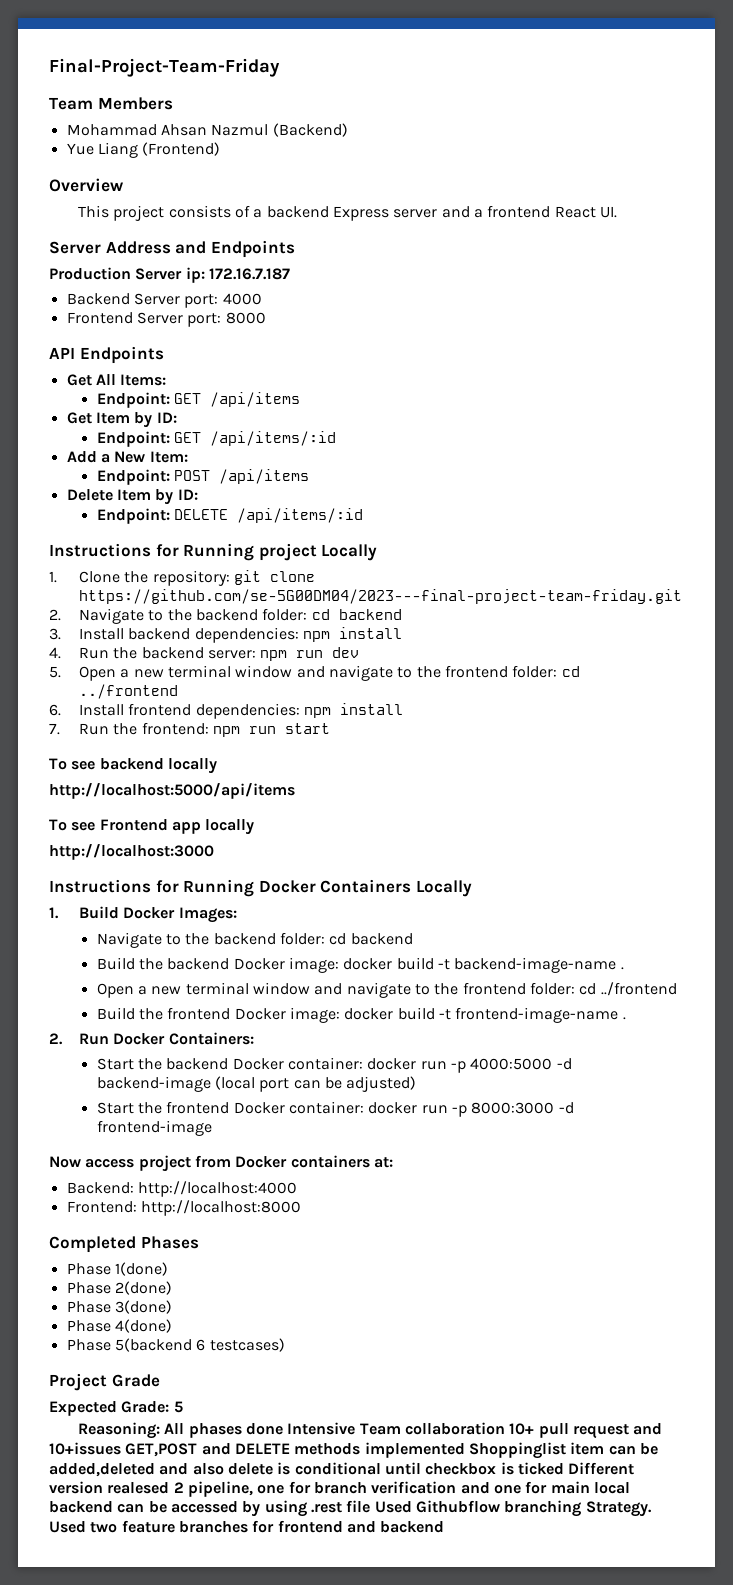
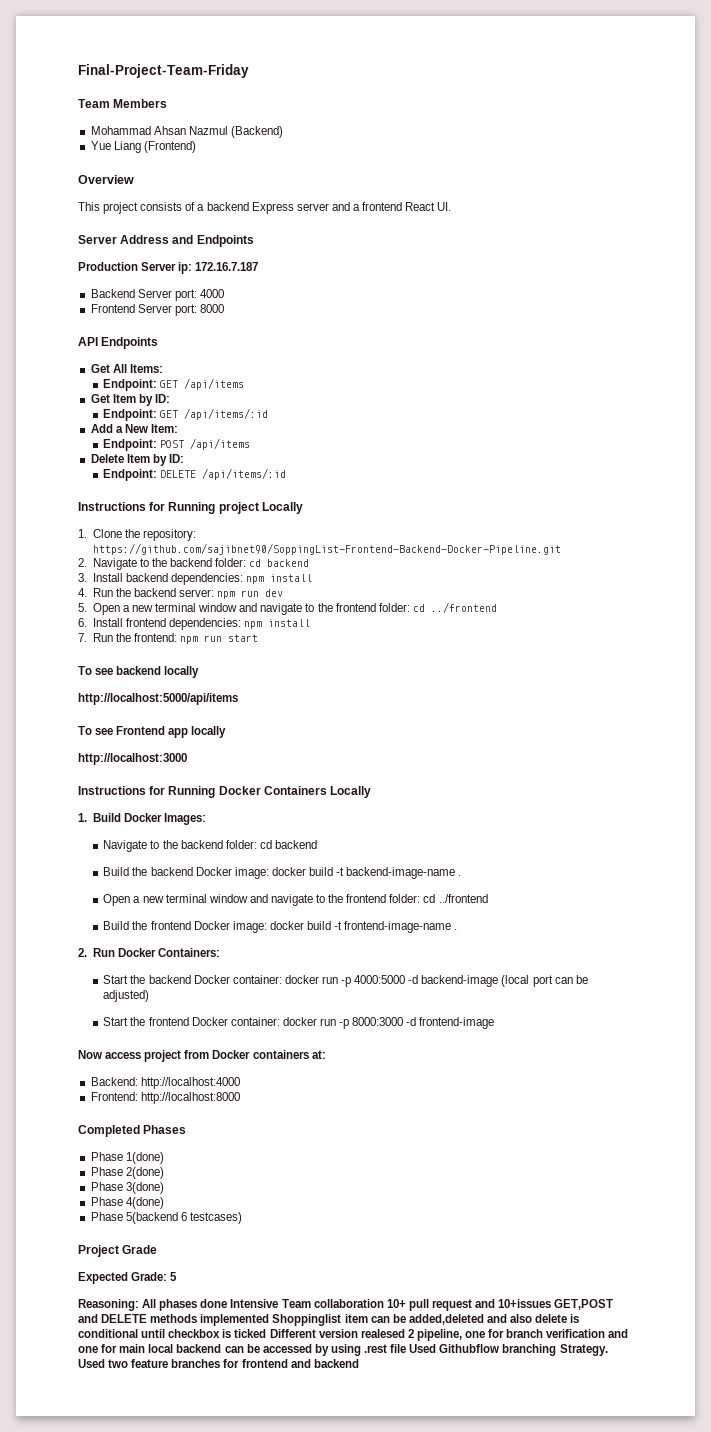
[234,570,316,585] [79,589,683,604] git clone https://github.com/se-5G00DM04/2023---final-project-team-friday.git -> [92,543,561,555] https://github.com/sajibnet90/SoppingList-Frontend-Backend-Docker-Pipeline.git

